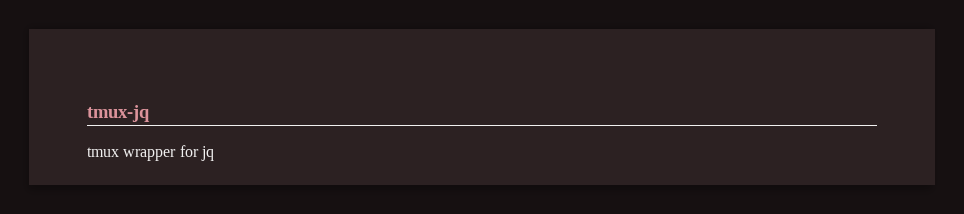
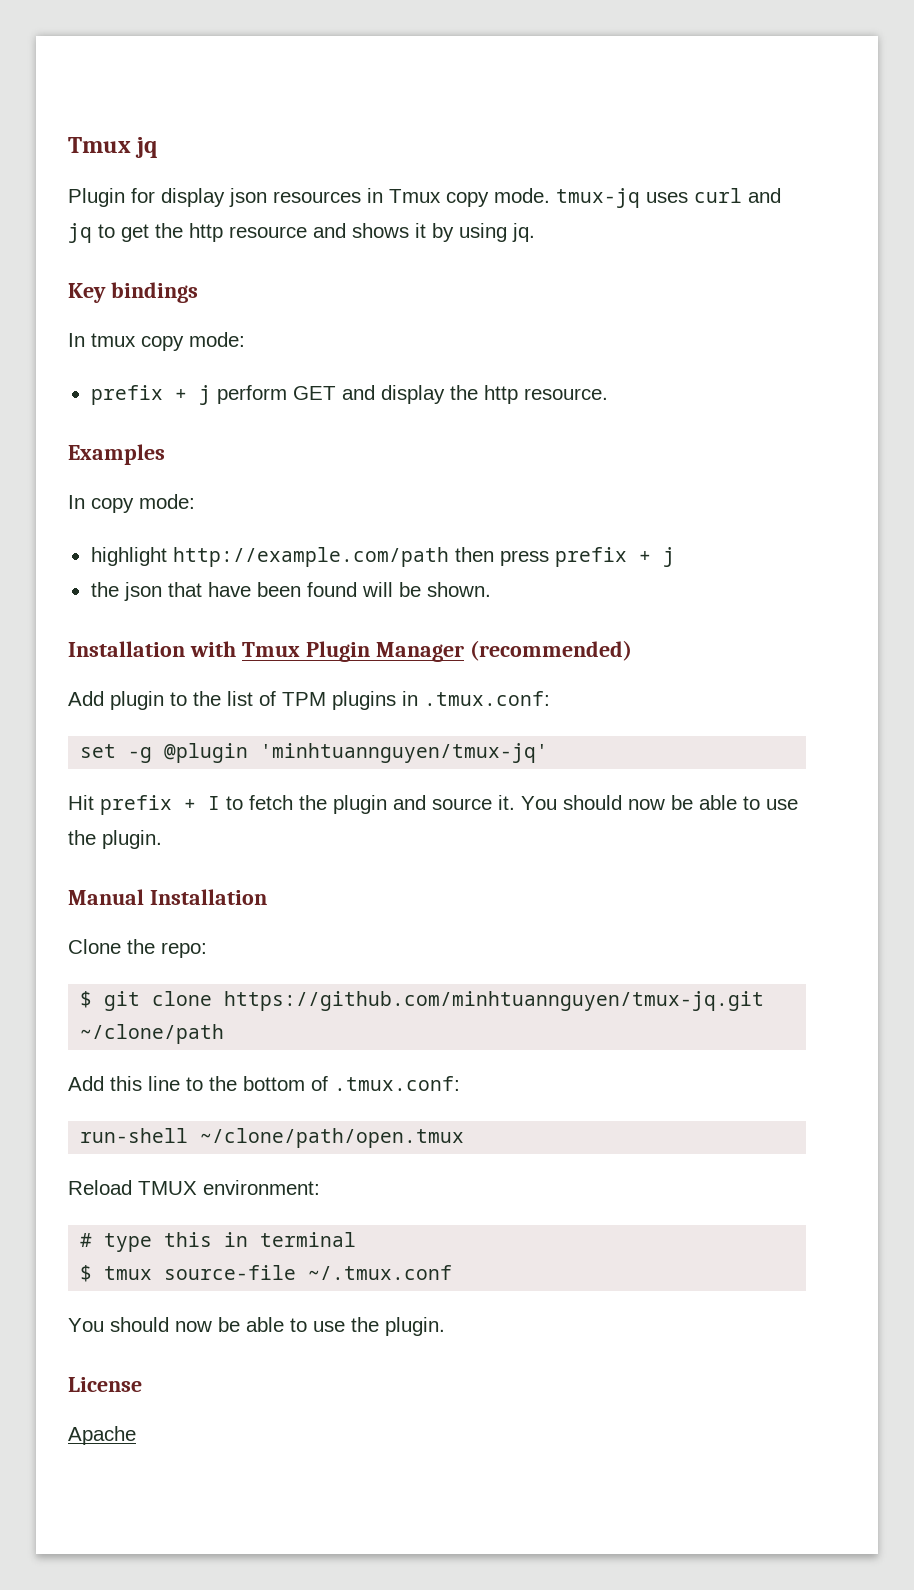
[87,105,150,122] [87,145,214,161] tmux-jq // tmux wrapper for jq -> [68,137,158,158] [68,188,781,208] [68,223,535,243] [68,282,198,303] [68,332,245,351] [90,385,608,405] [68,444,165,465] [68,494,195,513] [90,547,675,567] [90,582,491,601] [68,640,632,662] [68,691,550,710] [80,743,549,763] [68,795,798,815] [68,830,162,849] [68,889,267,905] [68,939,207,958] [80,991,765,1011] [80,1024,225,1044] [68,1076,460,1091] [80,1128,465,1148] [68,1180,320,1195] [80,1232,357,1252] [80,1265,453,1282] [68,1317,445,1336] [68,1377,142,1392] [68,1426,136,1445] Tmux jq // Plugin for display json resources in Tmux copy mode. tmux-jq uses curl and jq to get the http resource and shows it by using jq. // Key bindings // In tmux copy mode: // prefix + j perform GET and display the http resource. // Examples // In copy mode: // highlight http://example.com/path then press prefix + j // the json that have been found will be shown. // Installation with Tmux Plugin Manager (recommended) // Add plugin to the list of TPM plugins in .tmux.conf: // set -g @plugin 'minhtuannguyen/tmux-jq' // Hit prefix + I to fetch the plugin and source it. You should now be able to use the plugin. // Manual Installation // Clone the repo: // $ git clone https://github.com/minhtuannguyen/tmux-jq.git ~/clone/path // Add this line to the bottom of .tmux.conf: // run-shell ~/clone/path/open.tmux // Reload TMUX environment: // # type this in terminal // $ tmux source-file ~/.tmux.conf // You should now be able to use the plugin. // License // Apache

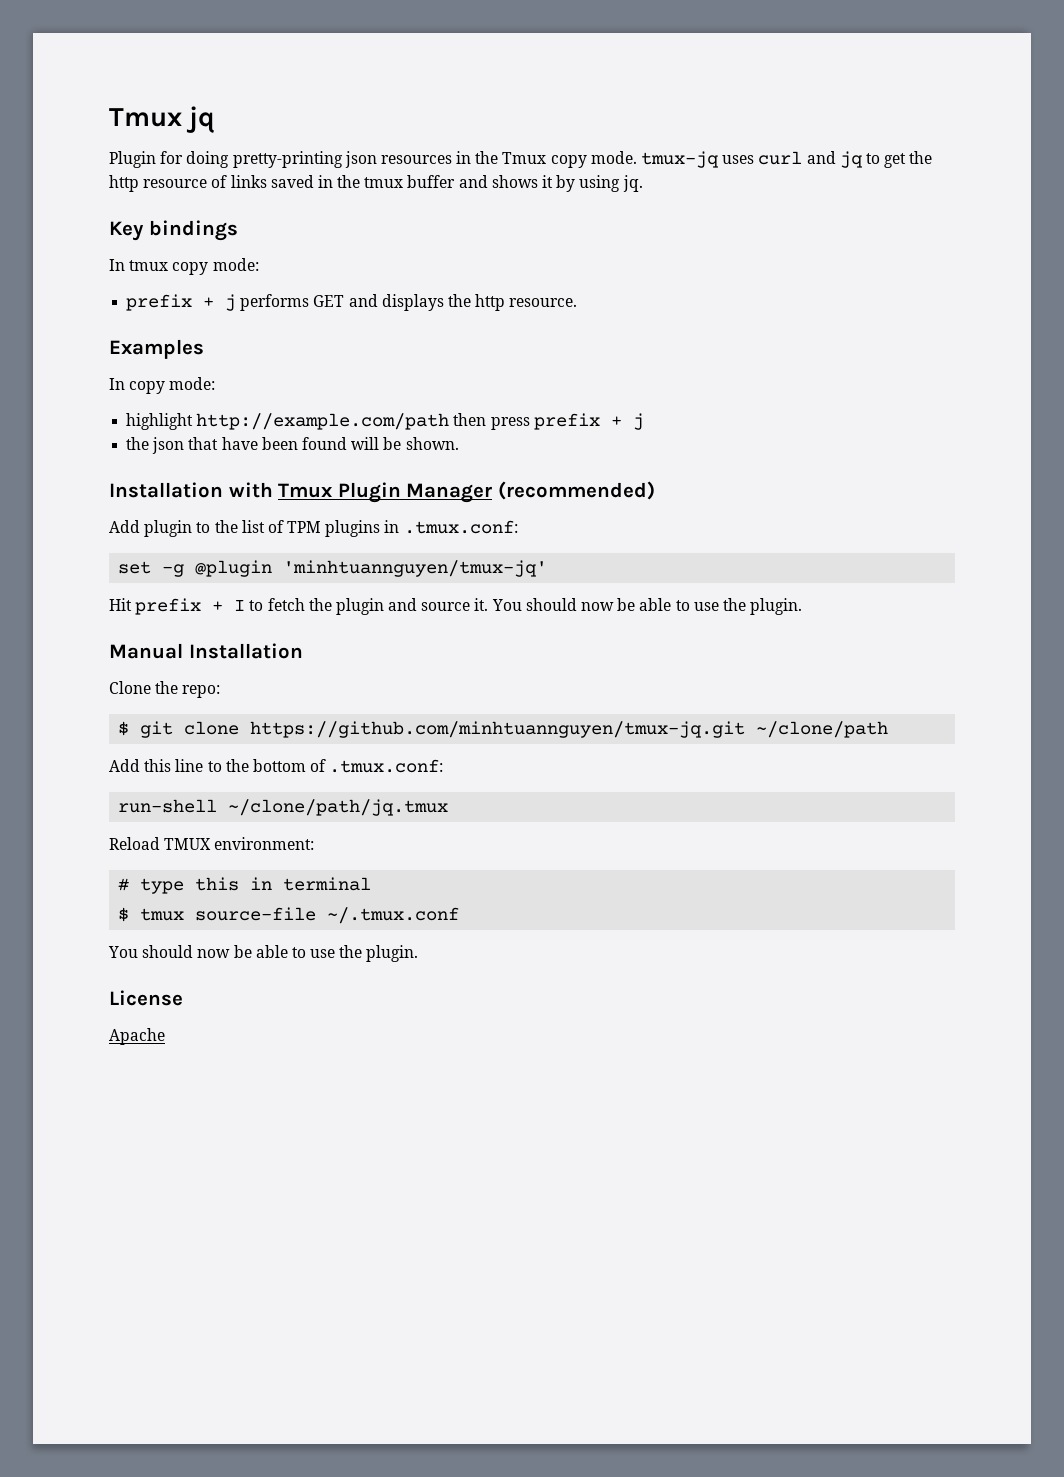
[161,188,225,207] display -> [186,151,343,168] doing pretty-printing
(383, 195) none -> [475,151,499,164] the
(307, 232) none -> [211,175,456,188] of links saved in the tmux buffer
[216,385,287,404] perform -> [240,294,310,311] performs
[380,385,445,404] display -> [381,294,444,311] displays
[200,1128,465,1148] ~/clone/path/open.tmux -> [228,799,449,816] ~/clone/path/jq.tmux

